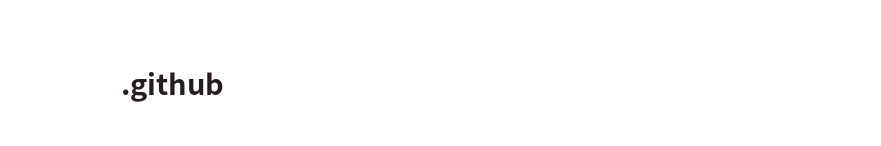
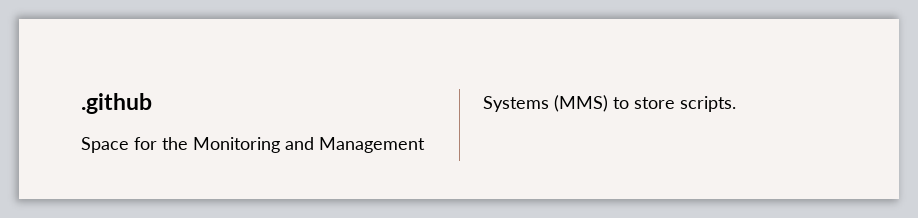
(224, 87) none -> [81,137,425,153] [483,95,736,112] // Space for the Monitoring and Management Systems (MMS) to store scripts.

